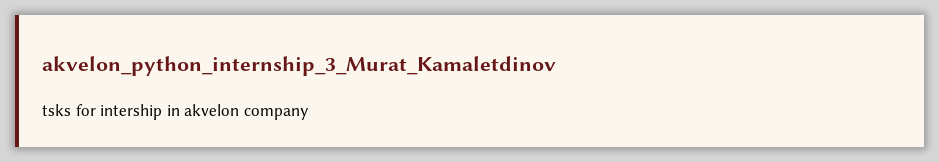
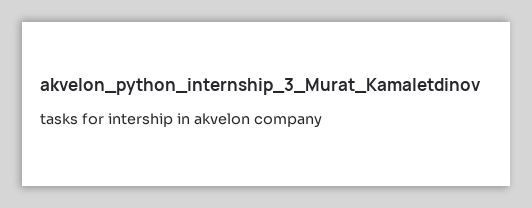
[42,104,71,116] tsks -> [40,113,78,125] tasks

